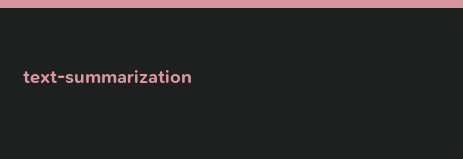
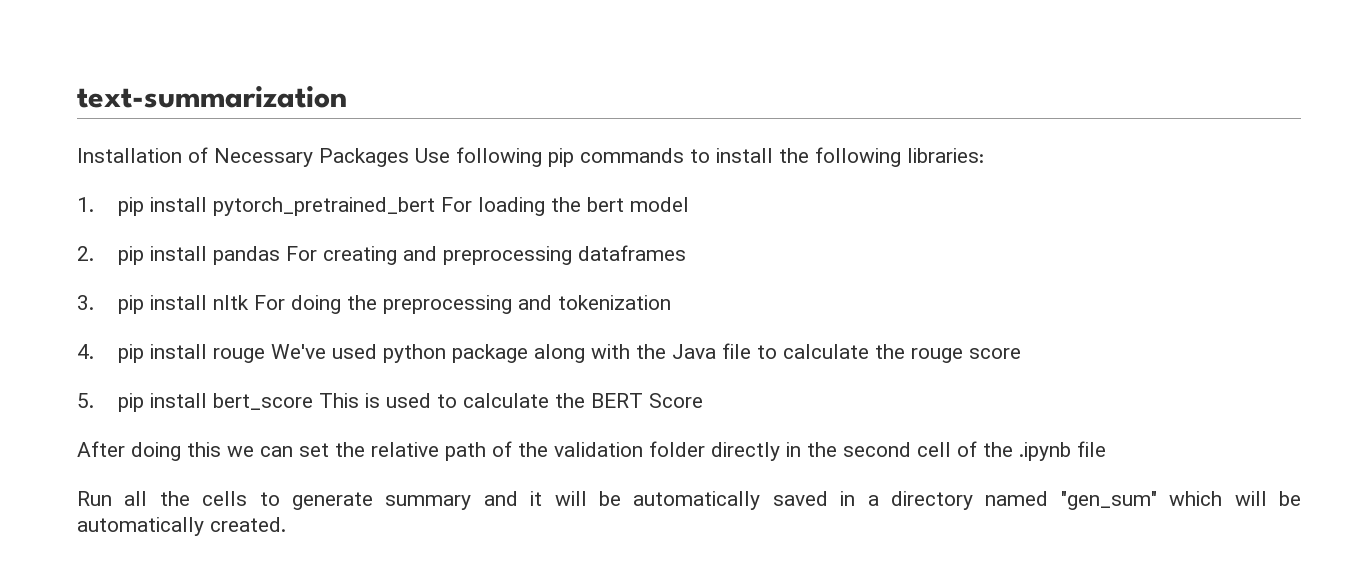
(192, 77) none -> [77,147,984,167] [77,197,690,216] [77,245,687,265] [77,295,672,314] [77,343,1022,363] [77,393,704,412] [77,441,1106,461] [77,491,1301,510] [77,517,286,536] // Installation of Necessary Packages Use following pip commands to install the following libraries: // 1. pip install pytorch_pretrained_bert For loading the bert model // 2. pip install pandas For creating and preprocessing dataframes // 3. pip install nltk For doing the preprocessing and tokenization // 4. pip install rouge We've used python package along with the Java file to calculate the rouge score // 5. pip install bert_score This is used to calculate the BERT Score // After doing this we can set the relative path of the validation folder directly in the second cell of the .ipynb file // Run all the cells to generate summary and it will be automatically saved in a directory named "gen_sum" which will be automatically created.

